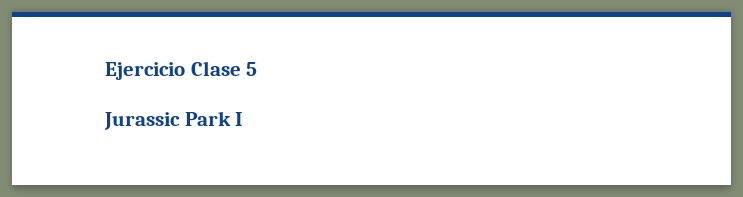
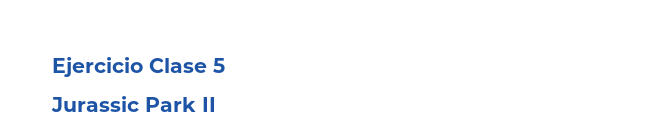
[235,112,244,126] I -> [202,97,216,112] II

